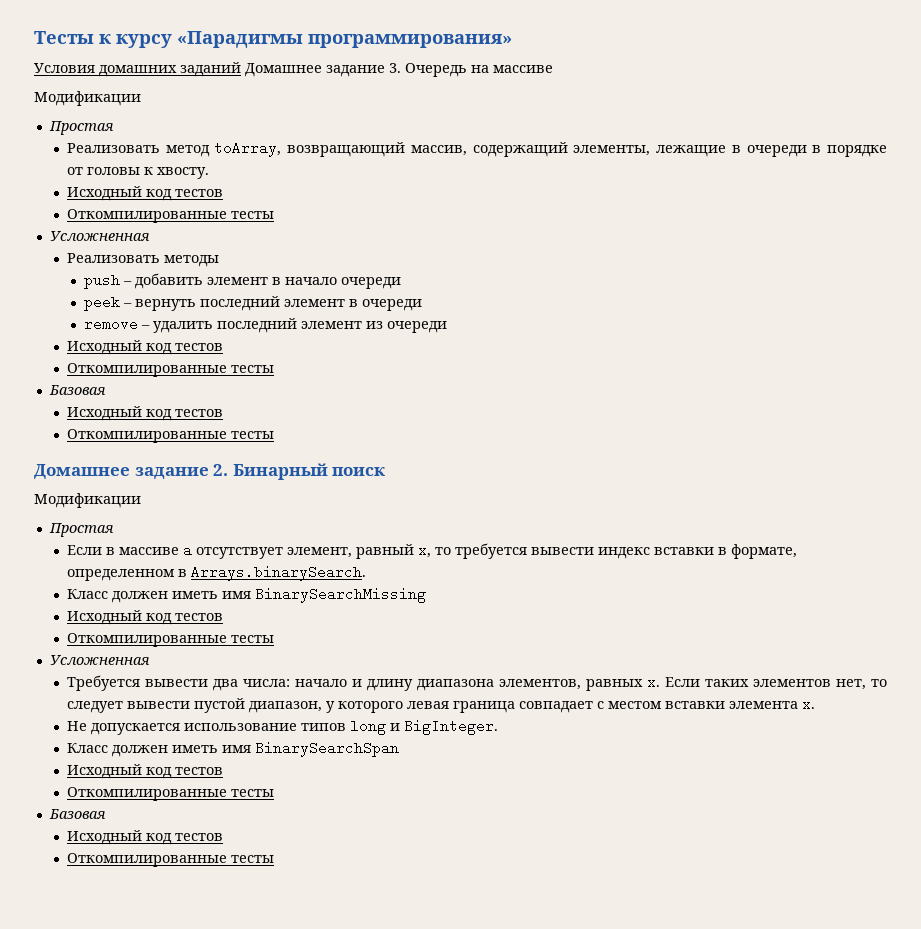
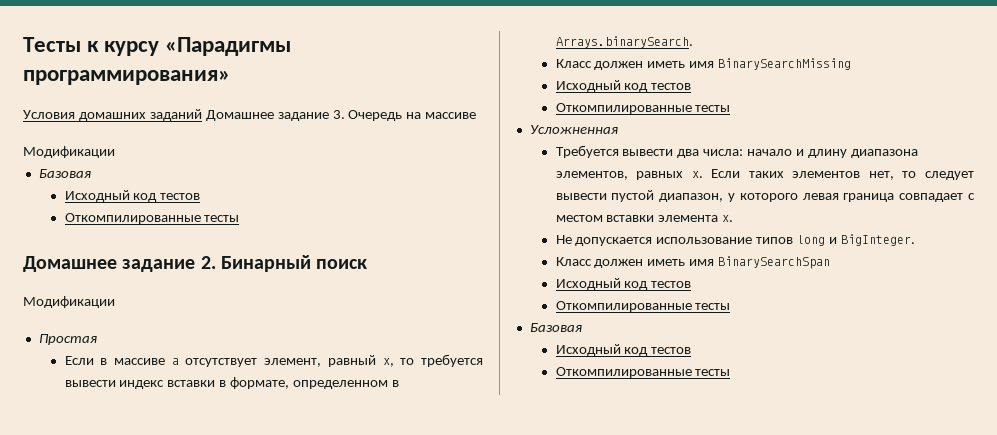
[48,121,114,135] [66,141,888,157] [66,167,209,179] [66,186,223,201] [66,209,274,223] [49,231,150,241] [66,253,219,267] [83,273,401,289] [83,295,422,311] [83,317,447,333] [66,340,223,355] [66,363,274,377] // Простая // Реализовать метод toArray, возвращающий массив, содержащий элементы, лежащие в очереди в порядке от головы к хвосту. // Исходный код тестов // Откомпилированные тесты // Усложненная // Реализовать методы // push – добавить элемент в начало очереди // peek – вернуть последний элемент в очереди // remove – удалить последний элемент из очереди // Исходный код тестов // Откомпилированные тесты -> (115, 152) none

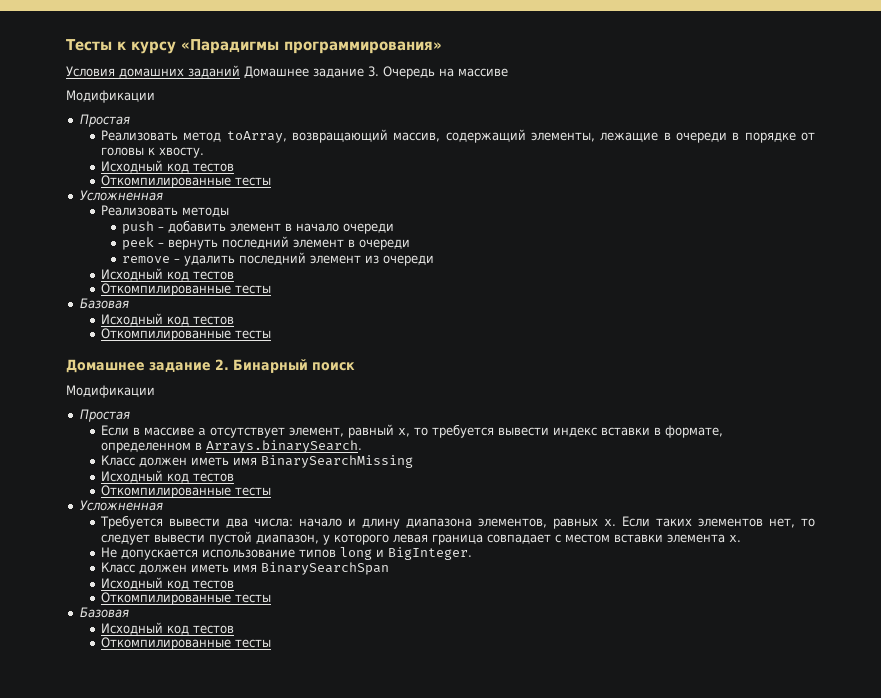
(115, 152) none -> [79,114,130,127] [101,129,815,143] [101,147,205,158] [101,160,235,173] [101,175,272,188] [79,190,163,201] [101,205,230,217] [122,220,395,234] [122,236,411,250] [122,252,435,266] [101,268,235,281] [101,283,272,296] // Простая // Реализовать метод toArray, возвращающий массив, содержащий элементы, лежащие в очереди в порядке от головы к хвосту. // Исходный код тестов // Откомпилированные тесты // Усложненная // Реализовать методы // push – добавить элемент в начало очереди // peek – вернуть последний элемент в очереди // remove – удалить последний элемент из очереди // Исходный код тестов // Откомпилированные тесты

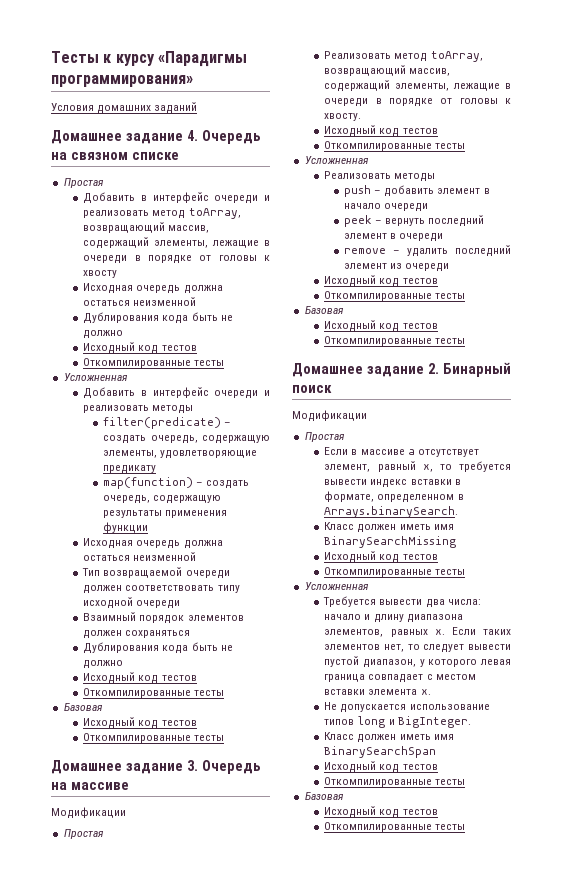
(240, 71) none -> [51,130,261,144] [51,152,179,160] [63,178,104,188] [83,192,270,204] [83,208,241,219] [83,222,210,233] [83,237,270,249] [83,255,270,264] [83,270,118,278] [83,283,223,294] [83,297,197,306] [83,312,233,324] [83,330,124,339] [83,342,197,354] [83,358,225,368] [63,373,128,381] [83,387,270,399] [83,405,194,414] [103,417,232,429] [103,435,270,444] [103,450,258,459] [103,465,157,474] [103,477,250,489] [103,495,222,504] [103,510,228,518] [103,522,149,533] [83,538,223,549] [83,552,197,561] [82,567,230,579] [83,585,240,594] [83,597,181,609] [83,612,244,624] [83,630,191,639] [83,642,233,654] [83,660,124,669] [83,672,197,684] [83,688,225,698] [63,703,103,711] [83,717,197,729] [83,733,225,743] // Домашнее задание 4. Очередь на связном списке // Простая // Добавить в интерфейс очереди и реализовать метод toArray, возвращающий массив, содержащий элементы, лежащие в очереди в порядке от головы к хвосту // Исходная очередь должна остаться неизменной // Дублирования кода быть не должно // Исходный код тестов // Откомпилированные тесты // Усложненная // Добавить в интерфейс очереди и реализовать методы // filter(predicate) – создать очередь, содержащую элементы, удовлетворяющие предикату // map(function) – создать очередь, содержащую результаты применения функции // Исходная очередь должна остаться неизменной // Тип возвращаемой очереди должен соответствовать типу исходной очереди // Взаимный порядок элементов должен сохраняться // Дублирования кода быть не должно // Исходный код тестов // Откомпилированные тесты // Базовая // Исходный код тестов // Откомпилированные тесты //

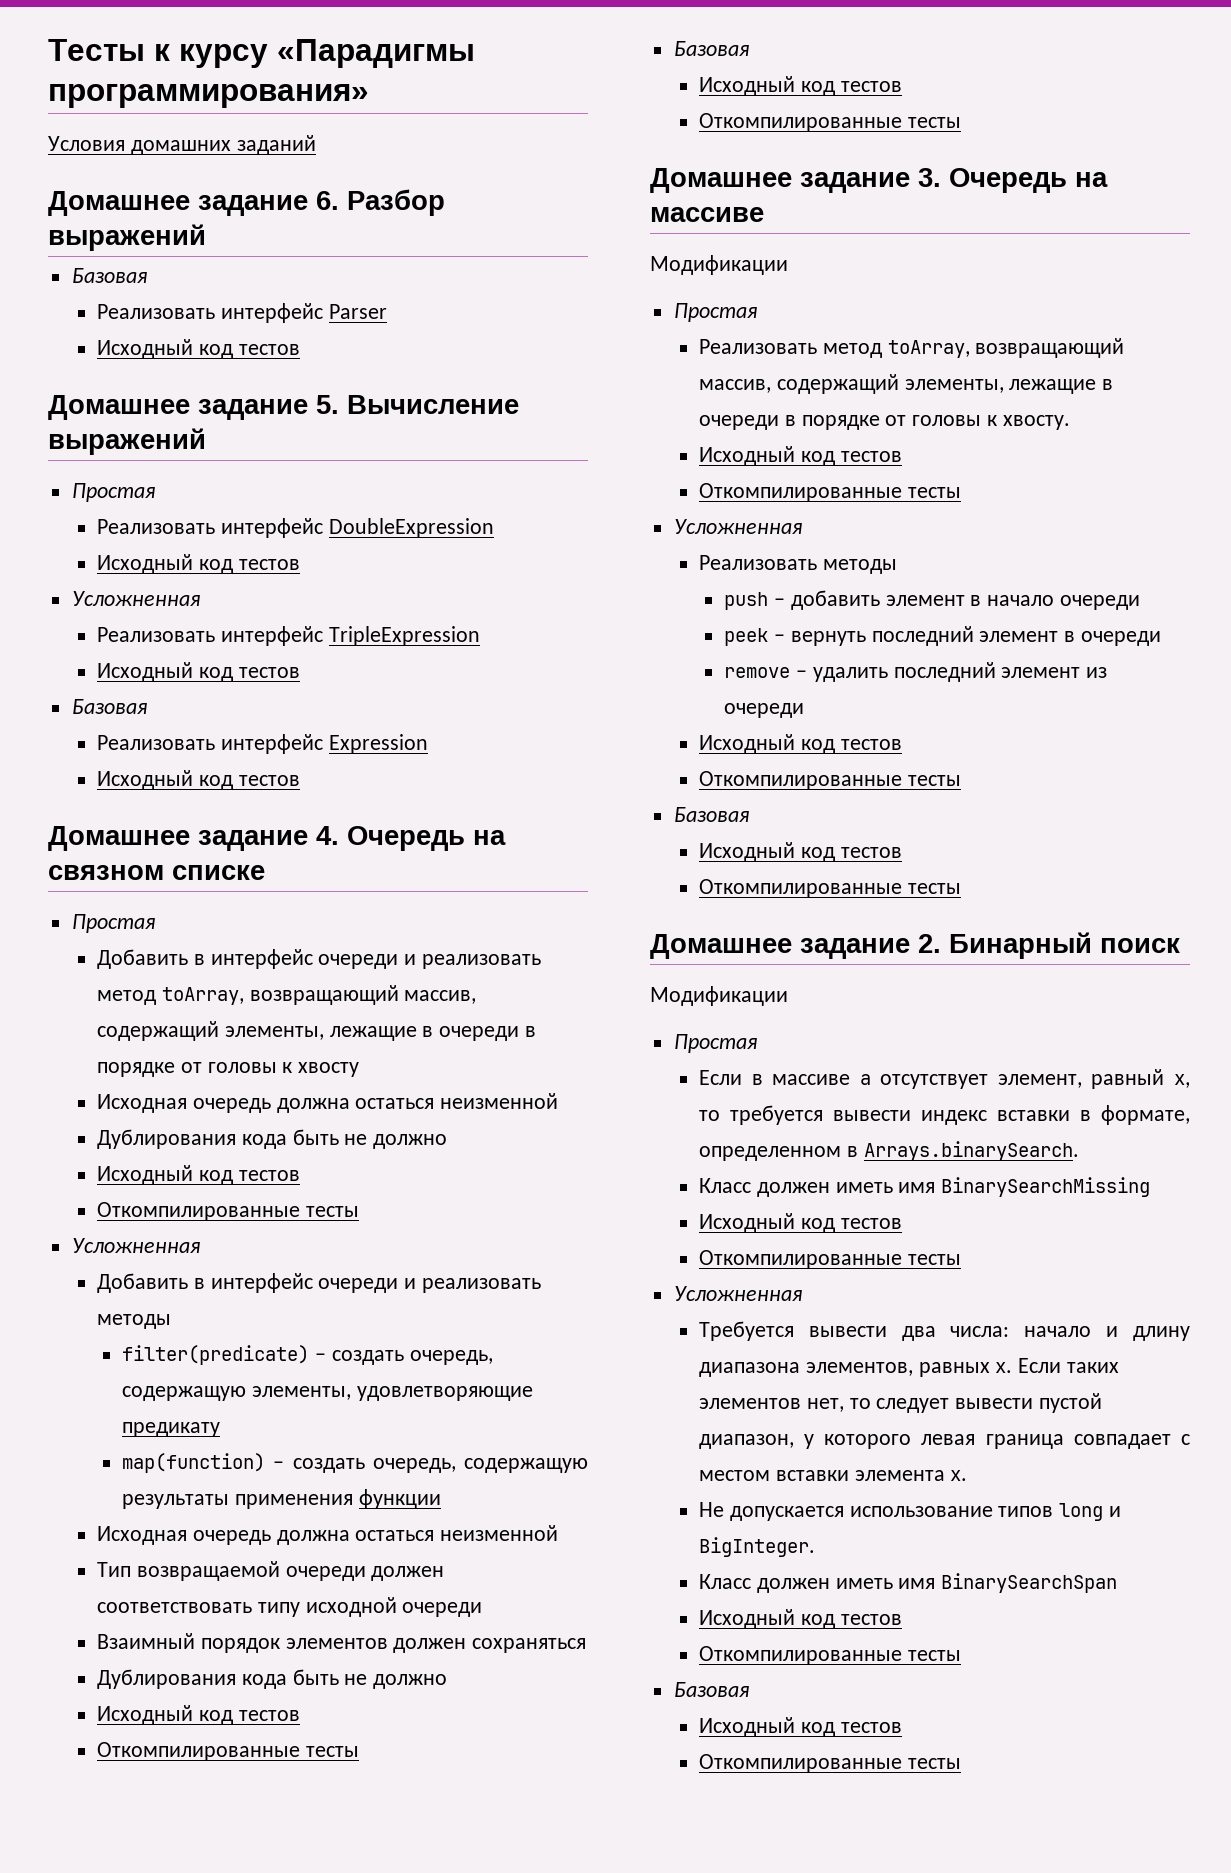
(198, 108) none -> [48,189,445,216] [48,224,206,251] [71,268,147,283] [96,303,387,323] [96,339,300,359] [48,395,519,420] [48,428,206,455] [71,483,155,502] [96,518,494,538] [96,554,300,574] [71,591,200,606] [96,626,480,646] [96,662,300,682] [71,699,147,714] [96,734,428,754] [96,770,300,790] // Домашнее задание 6. Разбор выражений // Базовая // Реализовать интерфейс Parser // Исходный код тестов // Домашнее задание 5. Вычисление выражений // Простая // Реализовать интерфейс DoubleExpression // Исходный код тестов // Усложненная // Реализовать интерфейс TripleExpression // Исходный код тестов // Базовая // Реализовать интерфейс Expression // Исходный код тестов

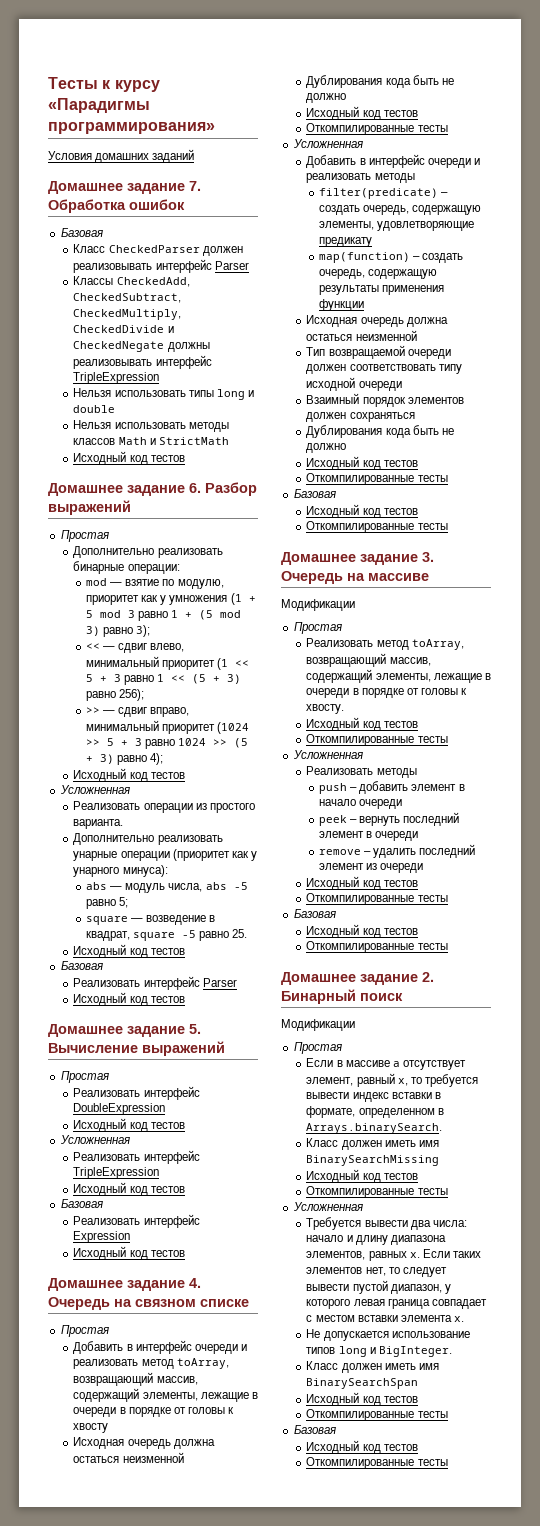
(316, 145) none -> [48,181,201,194] [48,199,185,213] [60,228,103,237] [73,244,243,256] [73,259,249,273] [73,276,190,287] [73,293,182,303] [73,309,182,320] [73,325,174,333] [73,341,210,352] [73,355,212,369] [73,372,160,384] [73,388,254,400] [73,405,116,413] [73,420,229,432] [73,437,229,445] [73,451,185,465] // Домашнее задание 7. Обработка ошибок // Базовая // Класс CheckedParser должен реализовывать интерфейс Parser // Классы CheckedAdd, CheckedSubtract, CheckedMultiply, CheckedDivide и CheckedNegate должны реализовывать интерфейс TripleExpression // Нельзя использовать типы long и double // Нельзя использовать методы классов Math и StrictMath // Исходный код тестов
(206, 237) none -> [60,530,109,542] [73,546,223,558] [73,561,180,574] [86,578,224,589] [86,593,256,605] [86,610,242,621] [86,625,151,637] [86,643,185,653] [86,656,250,670] [86,674,242,685] [86,689,145,701] [86,707,190,717] [86,720,250,734] [86,738,249,749] [86,753,164,765] [73,768,185,782] [59,785,130,794] [73,801,255,813] [73,819,124,829] [73,833,223,845] [73,849,257,861] [73,865,168,877] [86,882,248,893] [86,897,129,909] [86,915,216,925] [86,929,248,941] [73,944,185,958] // Простая // Дополнительно реализовать бинарные операции: // mod — взятие по модулю, приоритет как у умножения (1 + 5 mod 3 равно 1 + (5 mod 3) равно 3); // << — сдвиг влево, минимальный приоритет (1 << 5 + 3 равно 1 << (5 + 3) равно 256); // >> — сдвиг вправо, минимальный приоритет (1024 >> 5 + 3 равно 1024 >> (5 + 3) равно 4); // Исходный код тестов // Усложненная // Реализовать операции из простого варианта. // Дополнительно реализовать унарные операции (приоритет как у унарного минуса): // abs — модуль числа, abs -5 равно 5; // square — возведение в квадрат, square -5 равно 25. // Исходный код тестов

